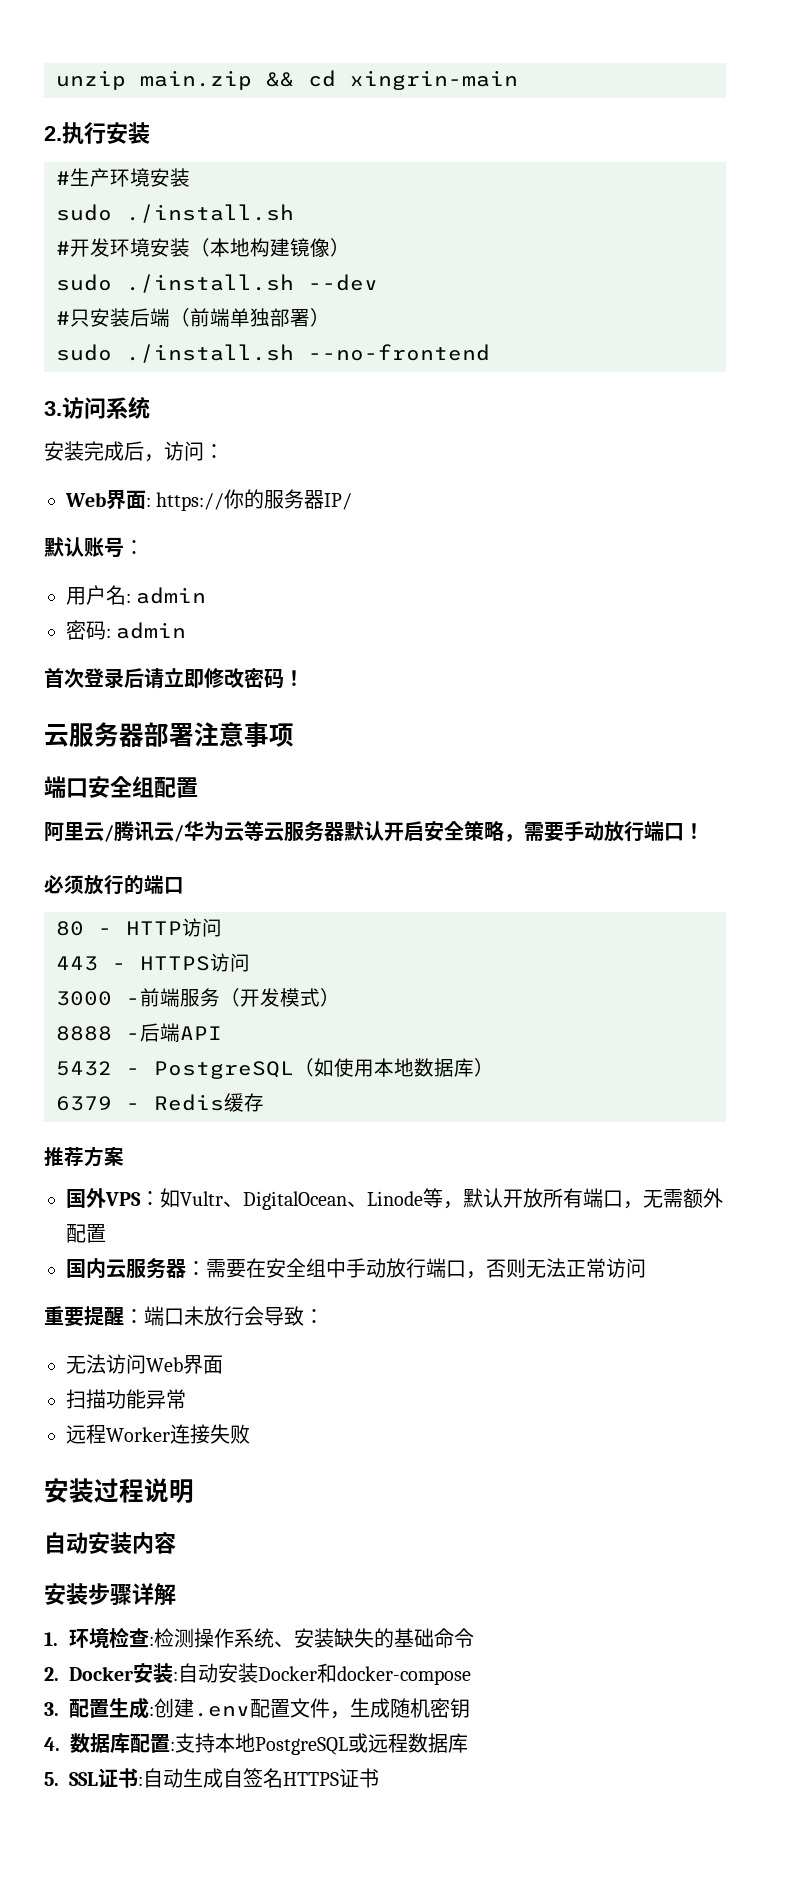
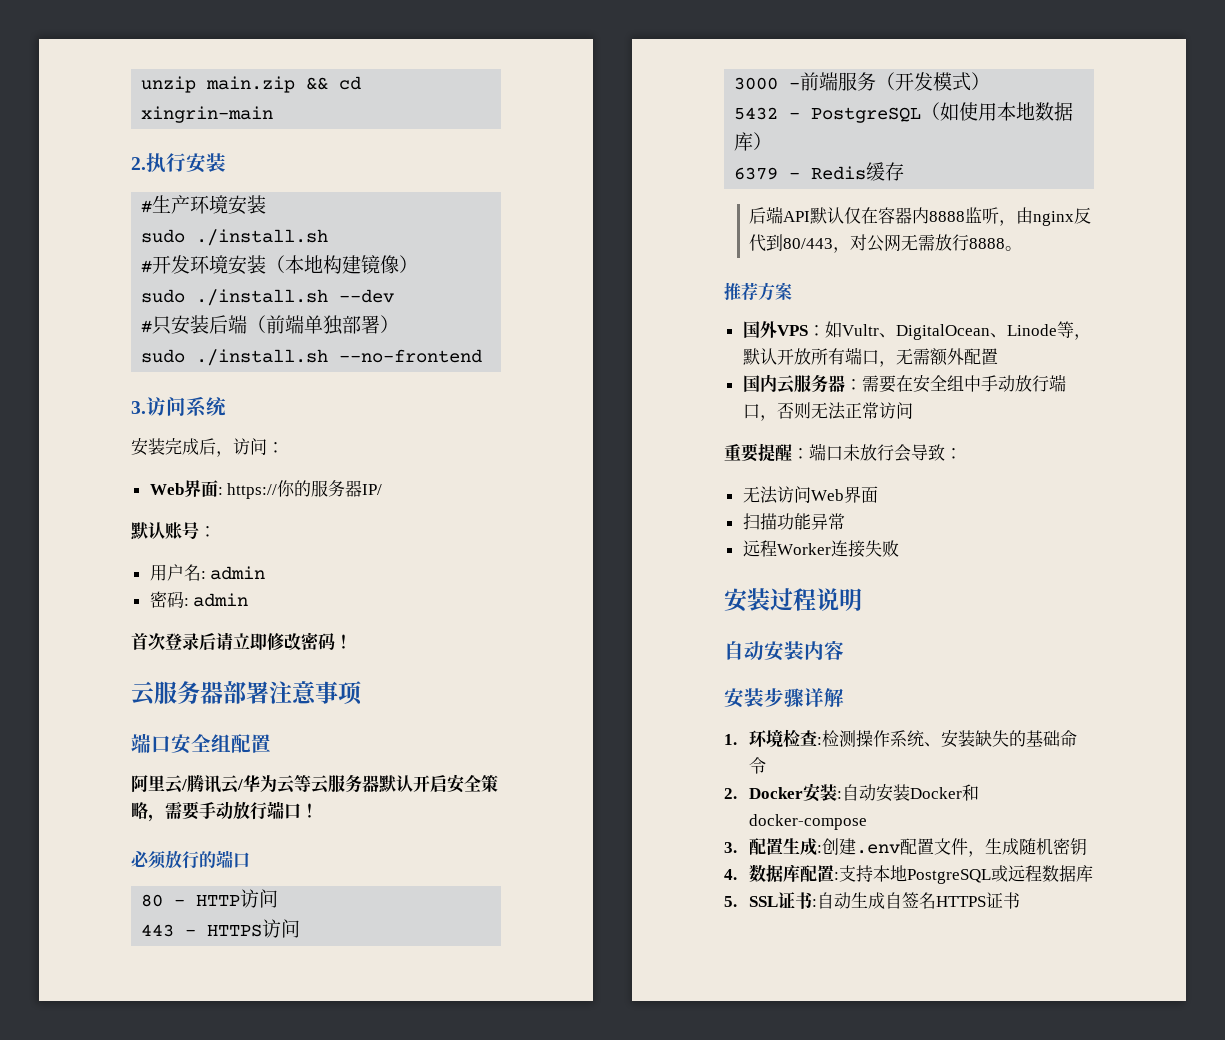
[56,1023,222,1042] // 8888 -后端API -> (991, 81) none
(264, 1102) none -> [749,206,1092,226] [749,234,1023,253] // 后端API默认仅在容器内8888监听，由nginx反代到80/443，对公网无需放行8888。

